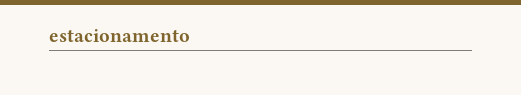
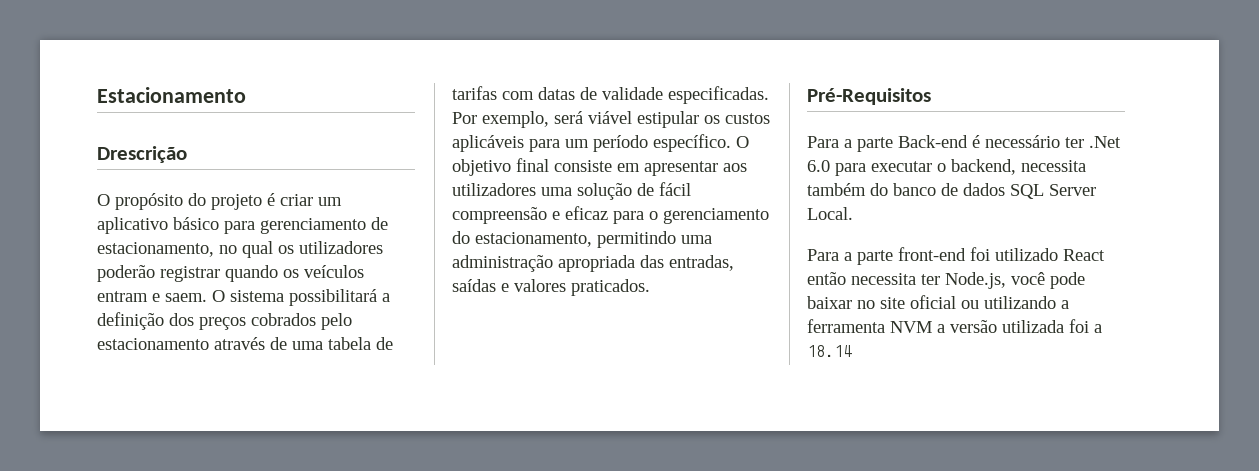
[49,29,190,42] estacionamento -> [97,87,246,103] [97,146,187,163] [97,193,342,210] [97,217,388,234] [97,241,383,258] [97,265,364,282] [97,289,390,306] [97,312,352,330] [97,337,393,350] [452,86,769,104] [452,111,770,128] [452,134,749,152] [452,158,747,176] [452,182,691,200] [452,206,769,224] [452,231,712,248] [452,255,734,272] [452,279,650,296] [807,88,931,105] [807,135,1121,152] [807,159,1086,176] [807,183,1096,199] [807,207,853,220] [807,247,1105,265] [807,272,1085,289] [807,295,1069,309] [807,319,1102,333] [807,345,852,357] Estacionamento // Drescrição // O propósito do projeto é criar um aplicativo básico para gerenciamento de estacionamento, no qual os utilizadores poderão registrar quando os veículos entram e saem. O sistema possibilitará a definição dos preços cobrados pelo estacionamento através de uma tabela de tarifas com datas de validade especificadas. Por exemplo, será viável estipular os custos aplicáveis para um período específico. O objetivo final consiste em apresentar aos utilizadores uma solução de fácil compreensão e eficaz para o gerenciamento do estacionamento, permitindo uma administração apropriada das entradas, saídas e valores praticados. // Pré-Requisitos // Para a parte Back-end é necessário ter .Net 6.0 para executar o backend, necessita também do banco de dados SQL Server Local. // Para a parte front-end foi utilizado React então necessita ter Node.js, você pode baixar no site oficial ou utilizando a ferramenta NVM a versão utilizada foi a 18.14

